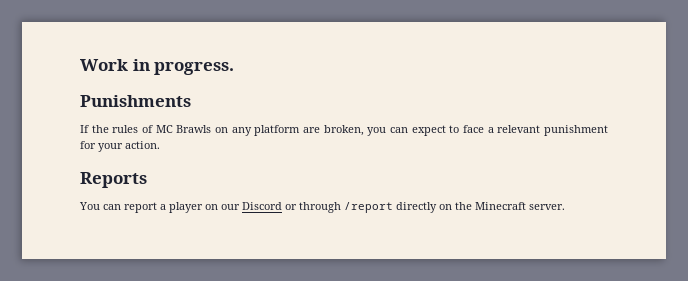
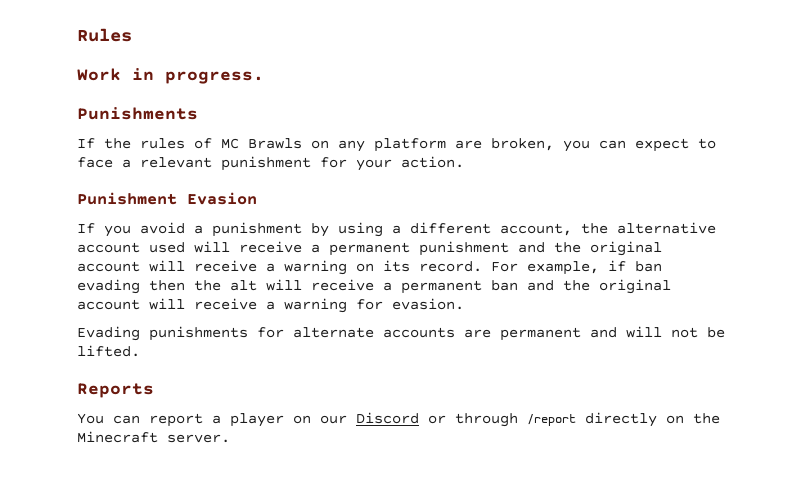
(80, 65) none -> [77,28,132,42] Rules //
(160, 145) none -> [77,192,257,205] [77,222,716,237] [77,241,662,256] [77,260,662,275] [77,279,671,294] [77,298,464,313] [77,326,725,341] [77,345,140,357] // Punishment Evasion // If you avoid a punishment by using a different account, the alternative account used will receive a permanent punishment and the original account will receive a warning on its record. For example, if ban evading then the alt will receive a permanent ban and the original account will receive a warning for evasion. // Evading punishments for alternate accounts are permanent and will not be lifted.

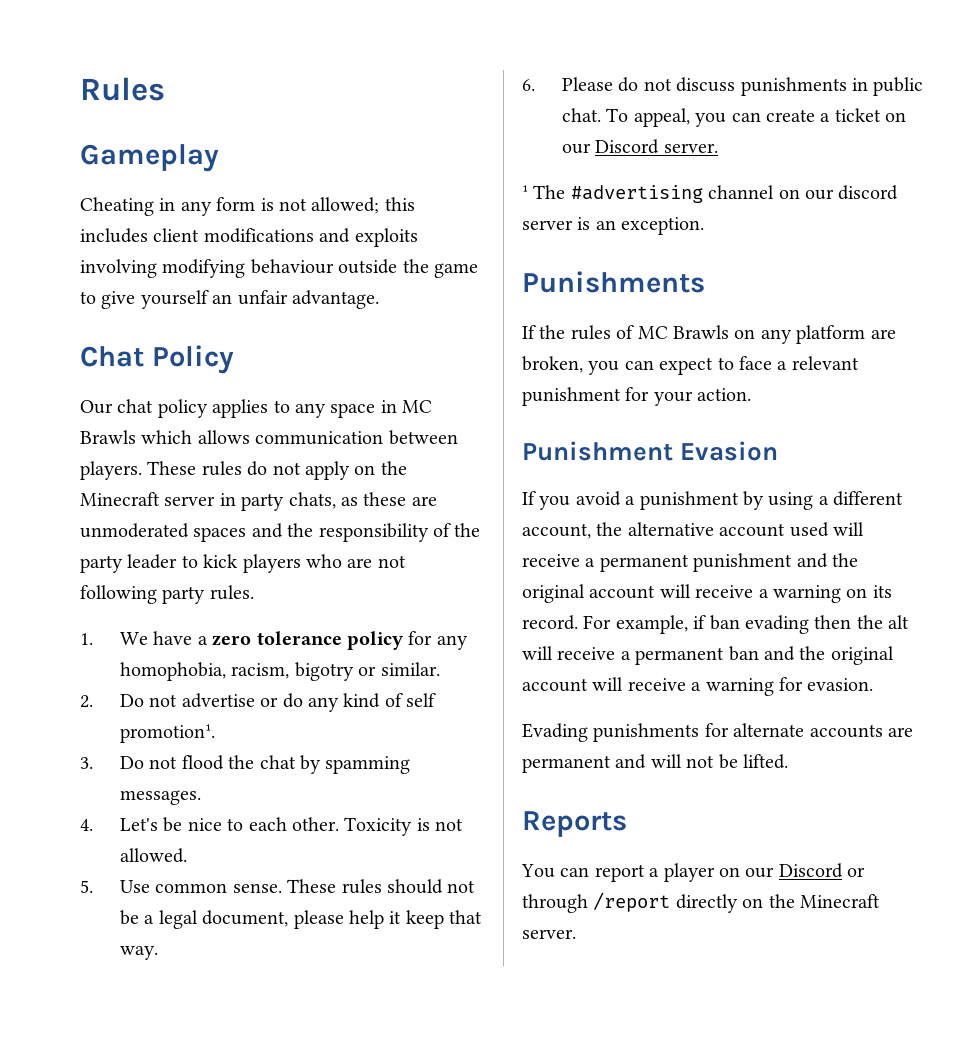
[77,68,264,84] Work in progress. -> [80,144,219,172] [80,197,415,216] [80,228,418,247] [80,259,478,278] [80,290,379,309] [80,345,234,374] [80,399,433,418] [80,430,458,445] [80,461,407,480] [80,492,437,511] [80,523,481,542] [80,554,406,573] [80,585,254,604] [80,631,468,650] [119,662,440,681] [80,693,437,712] [119,724,215,743] [80,755,411,774] [119,790,201,805] [80,817,464,836] [119,848,187,863] [80,879,476,894] [119,910,483,929] [119,946,158,960] [522,77,924,96] [561,108,907,127] [561,139,718,154] [522,185,899,203] [522,217,705,235] Gameplay // Cheating in any form is not allowed; this includes client modifications and exploits involving modifying behaviour outside the game to give yourself an unfair advantage. // Chat Policy // Our chat policy applies to any space in MC Brawls which allows communication between players. These rules do not apply on the Minecraft server in party chats, as these are unmoderated spaces and the responsibility of the party leader to kick players who are not following party rules. // 1. We have a zero tolerance policy for any homophobia, racism, bigotry or similar. // 2. Do not advertise or do any kind of self promotion¹. // 3. Do not flood the chat by spamming messages. // 4. Let's be nice to each other. Toxicity is not allowed. // 5. Use common sense. These rules should not be a legal document, please help it keep that way. // 6. Please do not discuss punishments in public chat. To appeal, you can create a ticket on our Discord server. // ¹ The #advertising channel on our discord server is an exception.

